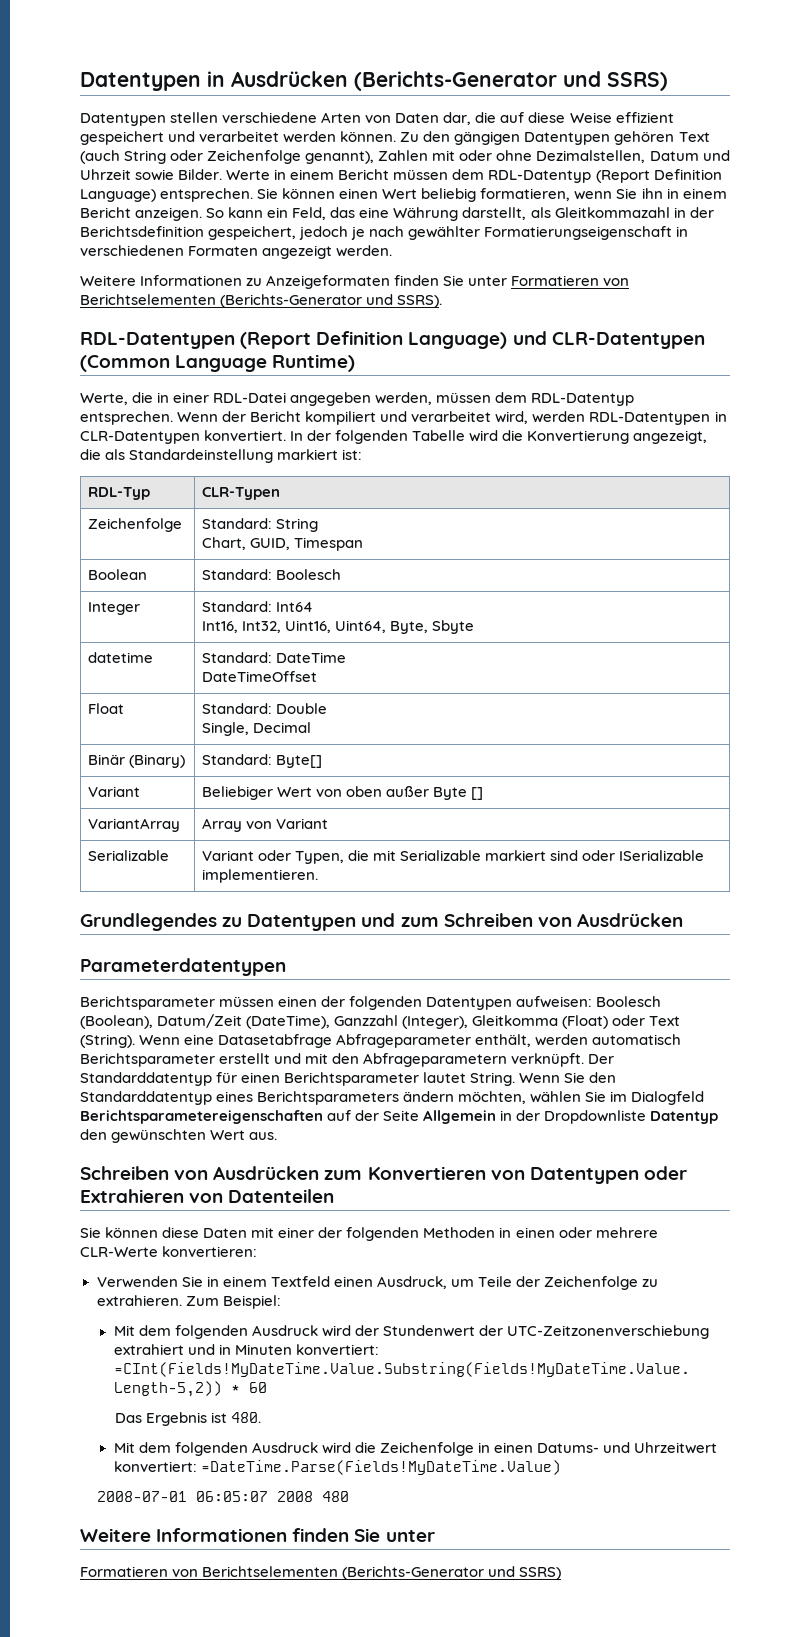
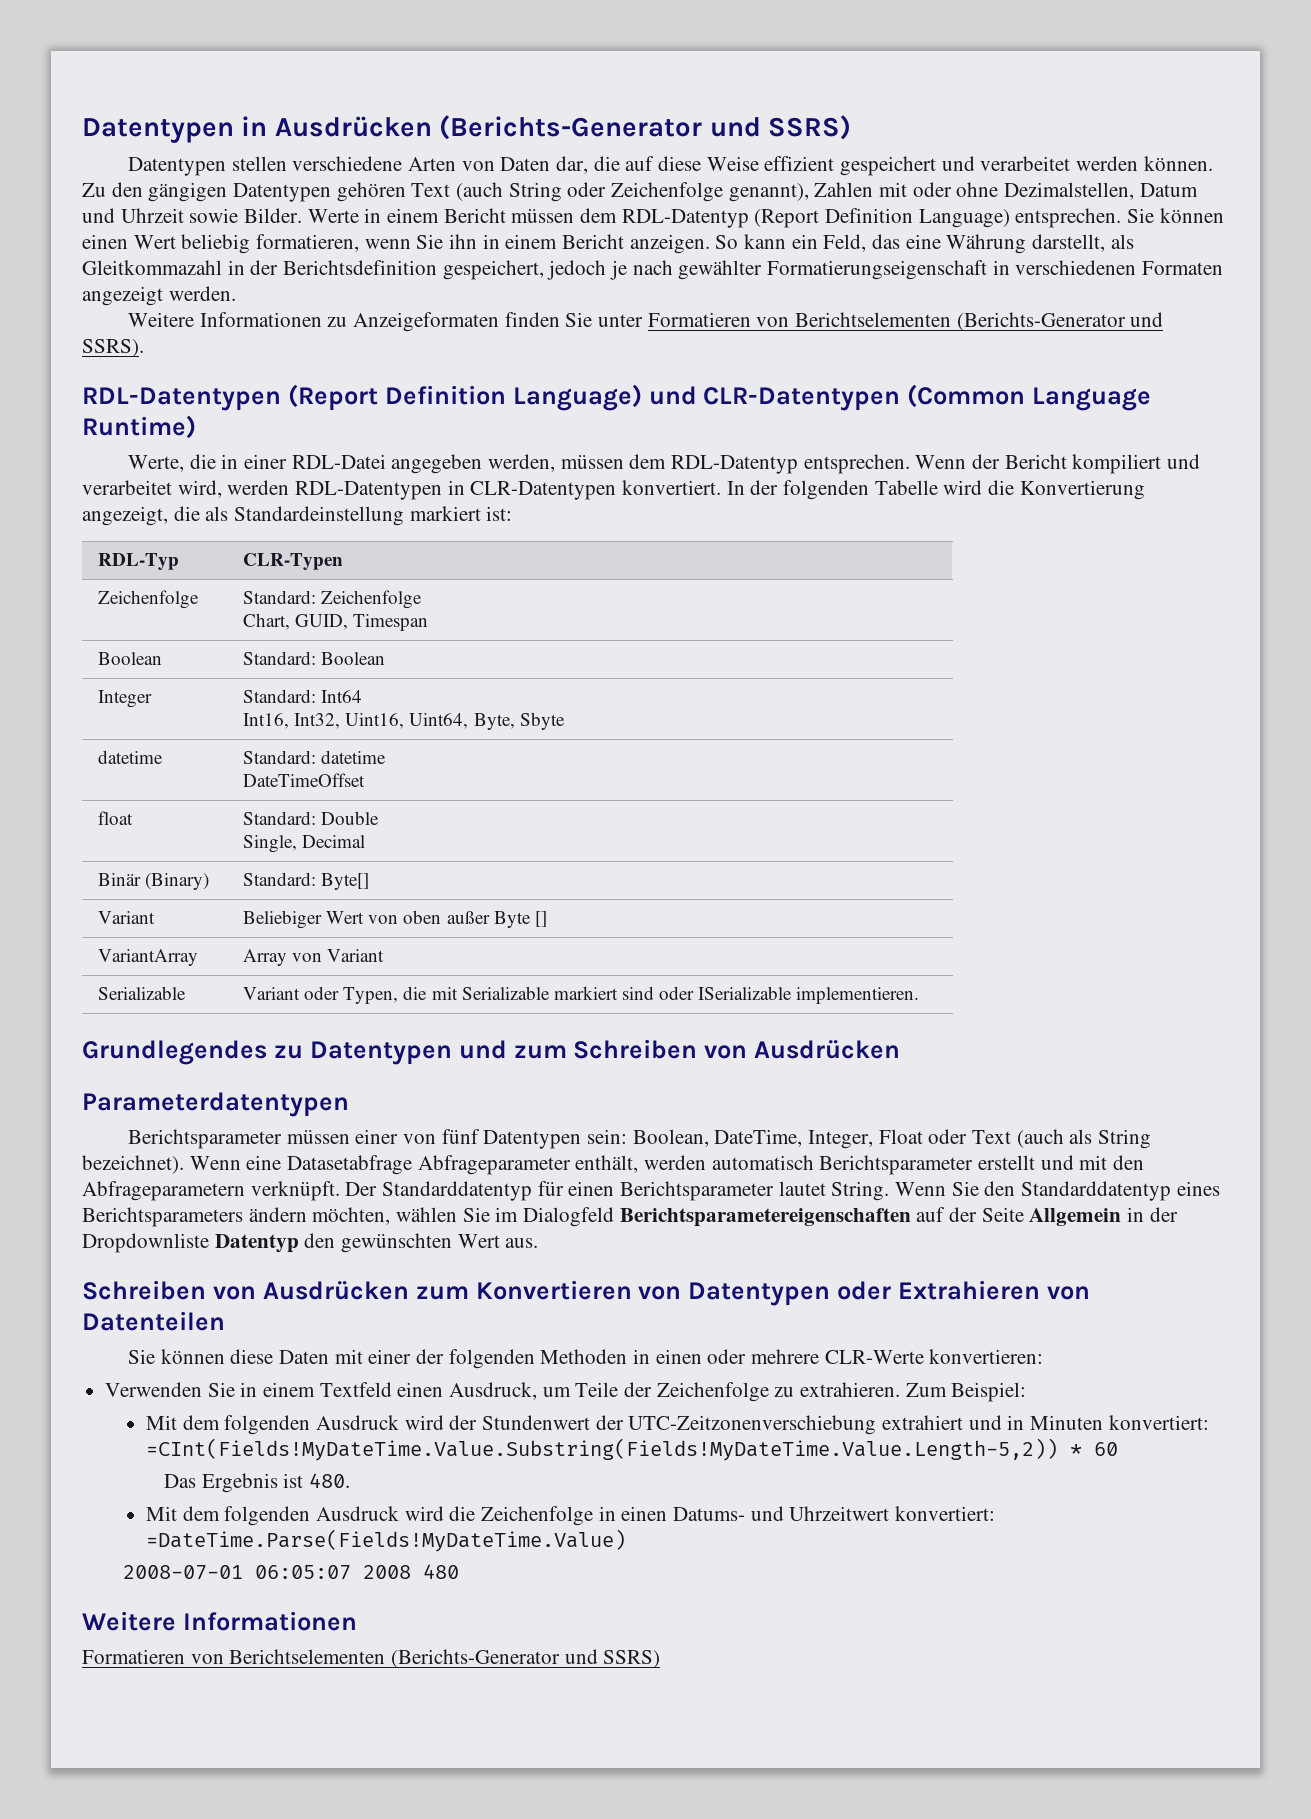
[275,518,318,532] String -> [321,590,423,609] Zeichenfolge
[275,569,341,580] Boolesch -> [321,652,386,665] Boolean
[275,652,346,663] DateTime -> [321,750,387,764] datetime
[87,703,124,714] Float -> [98,811,134,825] float
[278,996,662,1010] [80,1014,681,1029] [80,1034,135,1048] einen der folgenden Datentypen aufweisen: Boolesch (Boolean), Datum/Zeit (DateTime), Ganzzahl (Integer), Gleitkomma (Float) oder Text (String). -> [355,1129,1151,1149] [82,1155,184,1174] einer von fünf Datentypen sein: Boolean, DateTime, Integer, Float oder Text (auch als String bezeichnet).
[292,1528,435,1542] finden Sie unter -> (357, 1621) none

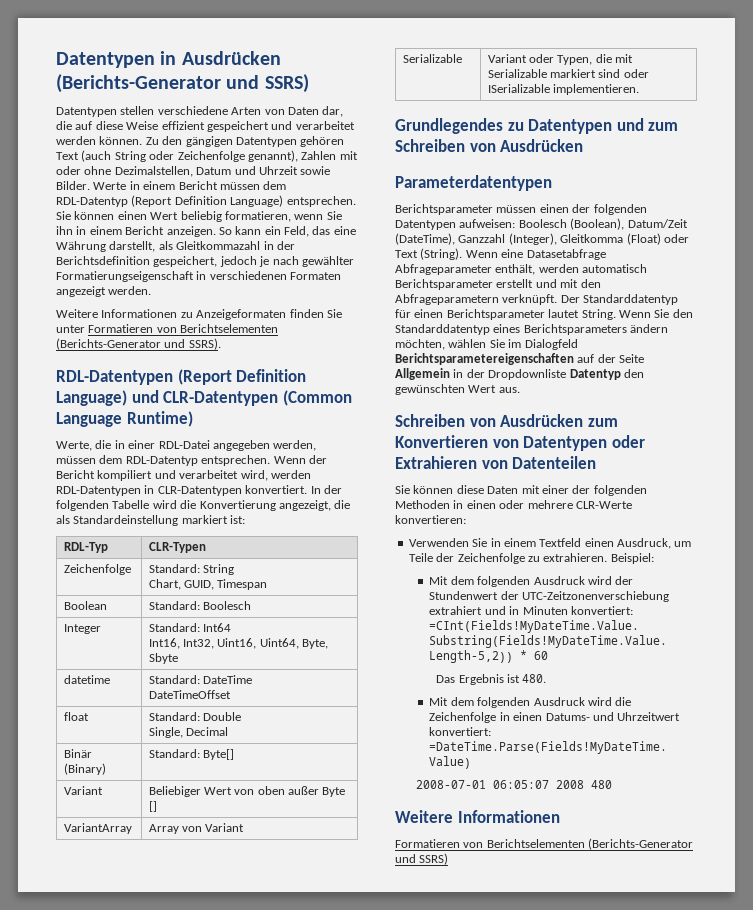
[321,590,423,609] Zeichenfolge -> [202,564,234,575] String
[321,652,386,665] Boolean -> [202,601,251,610] Boolesch
[321,750,387,764] datetime -> [202,675,252,684] DateTime
[355,1129,1151,1149] [82,1155,184,1174] einer von fünf Datentypen sein: Boolean, DateTime, Integer, Float oder Text (auch als String bezeichnet). -> [539,204,647,215] [395,218,688,230] [395,233,689,245] [395,248,463,260] einen der folgenden Datentypen aufweisen: Boolesch (Boolean), Datum/Zeit (DateTime), Ganzzahl (Integer), Gleitkomma (Float) oder Text (String).
[905,1383,947,1397] Zum -> (608, 557) none

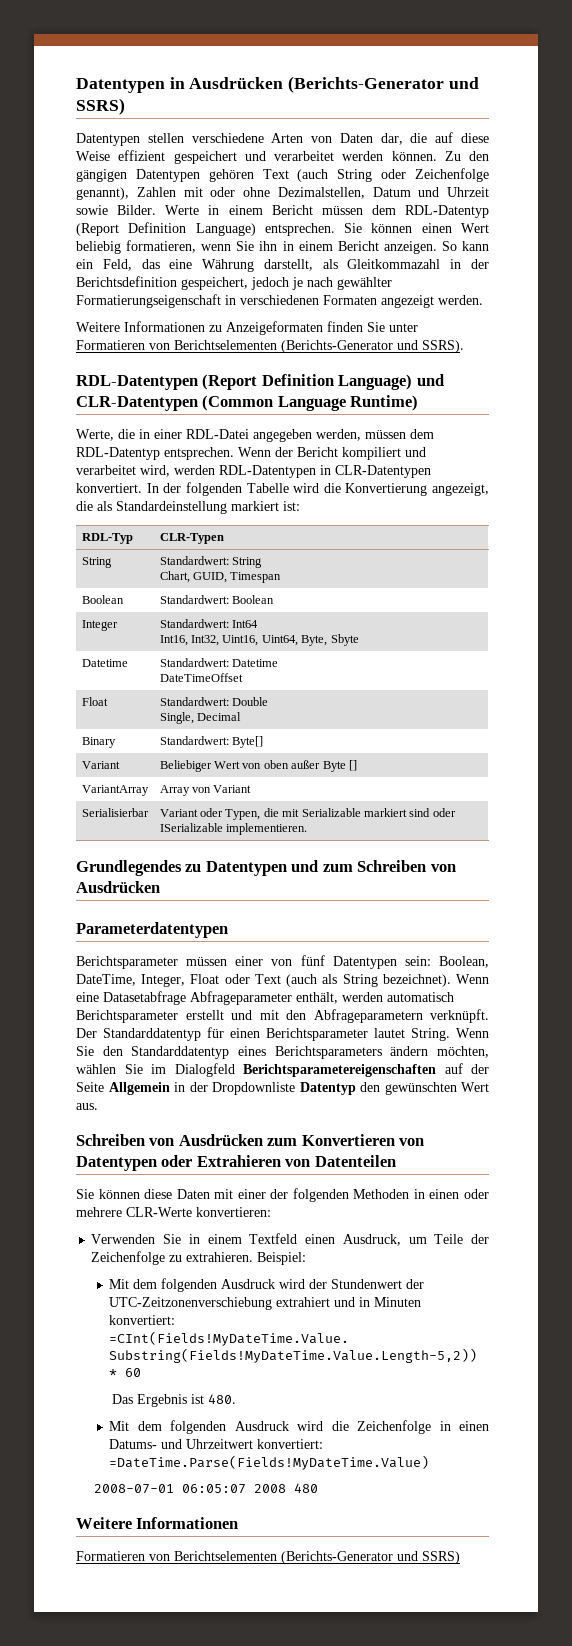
[63,564,131,575] [148,564,200,573] Zeichenfolge | Standard: -> [81,557,112,568] [159,556,229,565] String | Standardwert:
[148,601,251,610] Standard: Boolesch -> [159,595,275,604] Standardwert: Boolean
[148,623,200,632] Standard: -> [159,619,229,628] Standardwert:
[63,675,110,684] [148,675,252,684] datetime | Standard: DateTime -> [81,659,128,667] [159,658,279,667] Datetime | Standardwert: Datetime
[63,712,89,721] [148,712,200,721] float | Standard: -> [81,697,108,706] [159,697,229,706] Float | Standardwert:
[63,749,92,758] [63,763,106,775] [148,749,200,758] Binär (Binary) | Standard: -> [81,737,116,748] [159,736,229,745] Binary | Standardwert:
[402,54,462,63] Serializable -> [81,808,149,817] Serialisierbar
[539,204,647,215] [395,218,688,230] [395,233,689,245] [395,248,463,260] einen der folgenden Datentypen aufweisen: Boolesch (Boolean), Datum/Zeit (DateTime), Ganzzahl (Integer), Gleitkomma (Float) oder Text (String). -> [235,955,490,969] [76,974,451,987] einer von fünf Datentypen sein: Boolean, DateTime, Integer, Float oder Text (auch als String bezeichnet).

